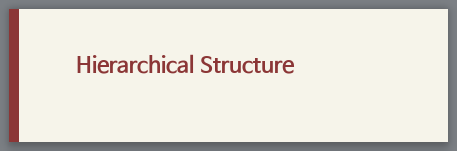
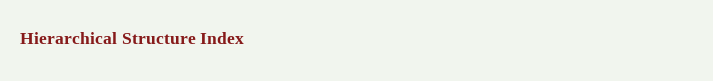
(295, 65) none -> [200,32,245,44] Index

